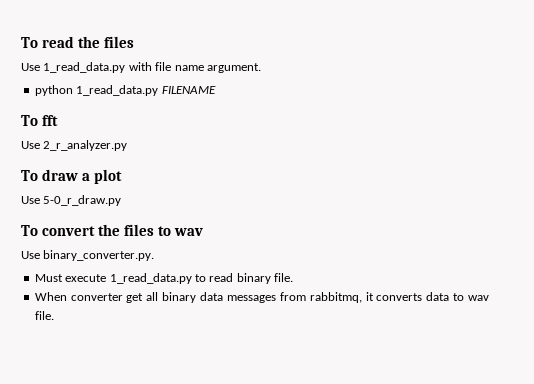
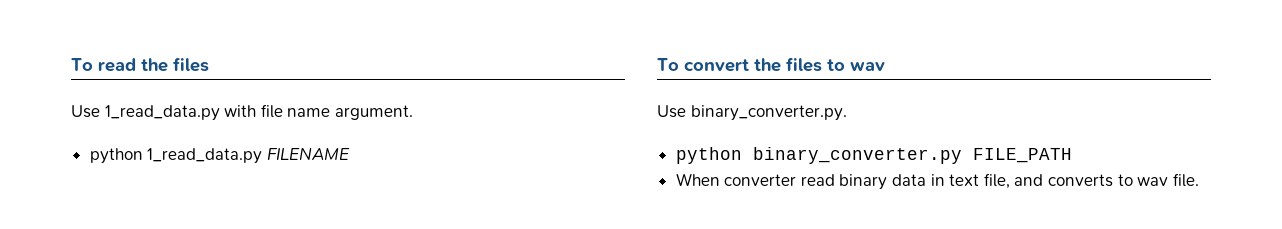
[21,115,59,126] [21,140,128,151] [21,169,123,184] [21,195,122,206] // To fft // Use 2_r_analyzer.py // To draw a plot // Use 5-0_r_draw.py -> (350, 154) none
[34,273,293,284] [34,292,450,303] Must execute 1_read_data.py to read binary file. // When converter get all binary data messages from rabbitmq, it converts data -> [675,147,1072,164] [675,173,1114,190] python binary_converter.py FILE_PATH // When converter read binary data in text file, and converts

